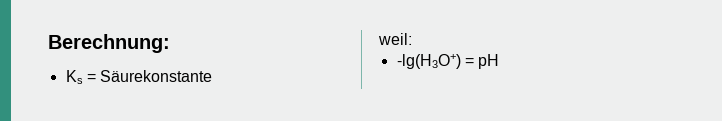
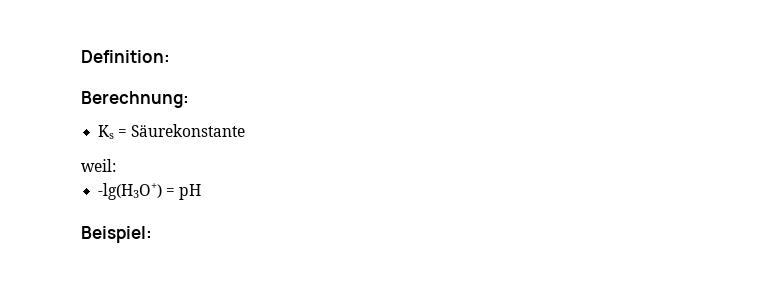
(48, 43) none -> [81,50,170,63] Definition: //
(500, 61) none -> [81,226,152,243] // Beispiel:

